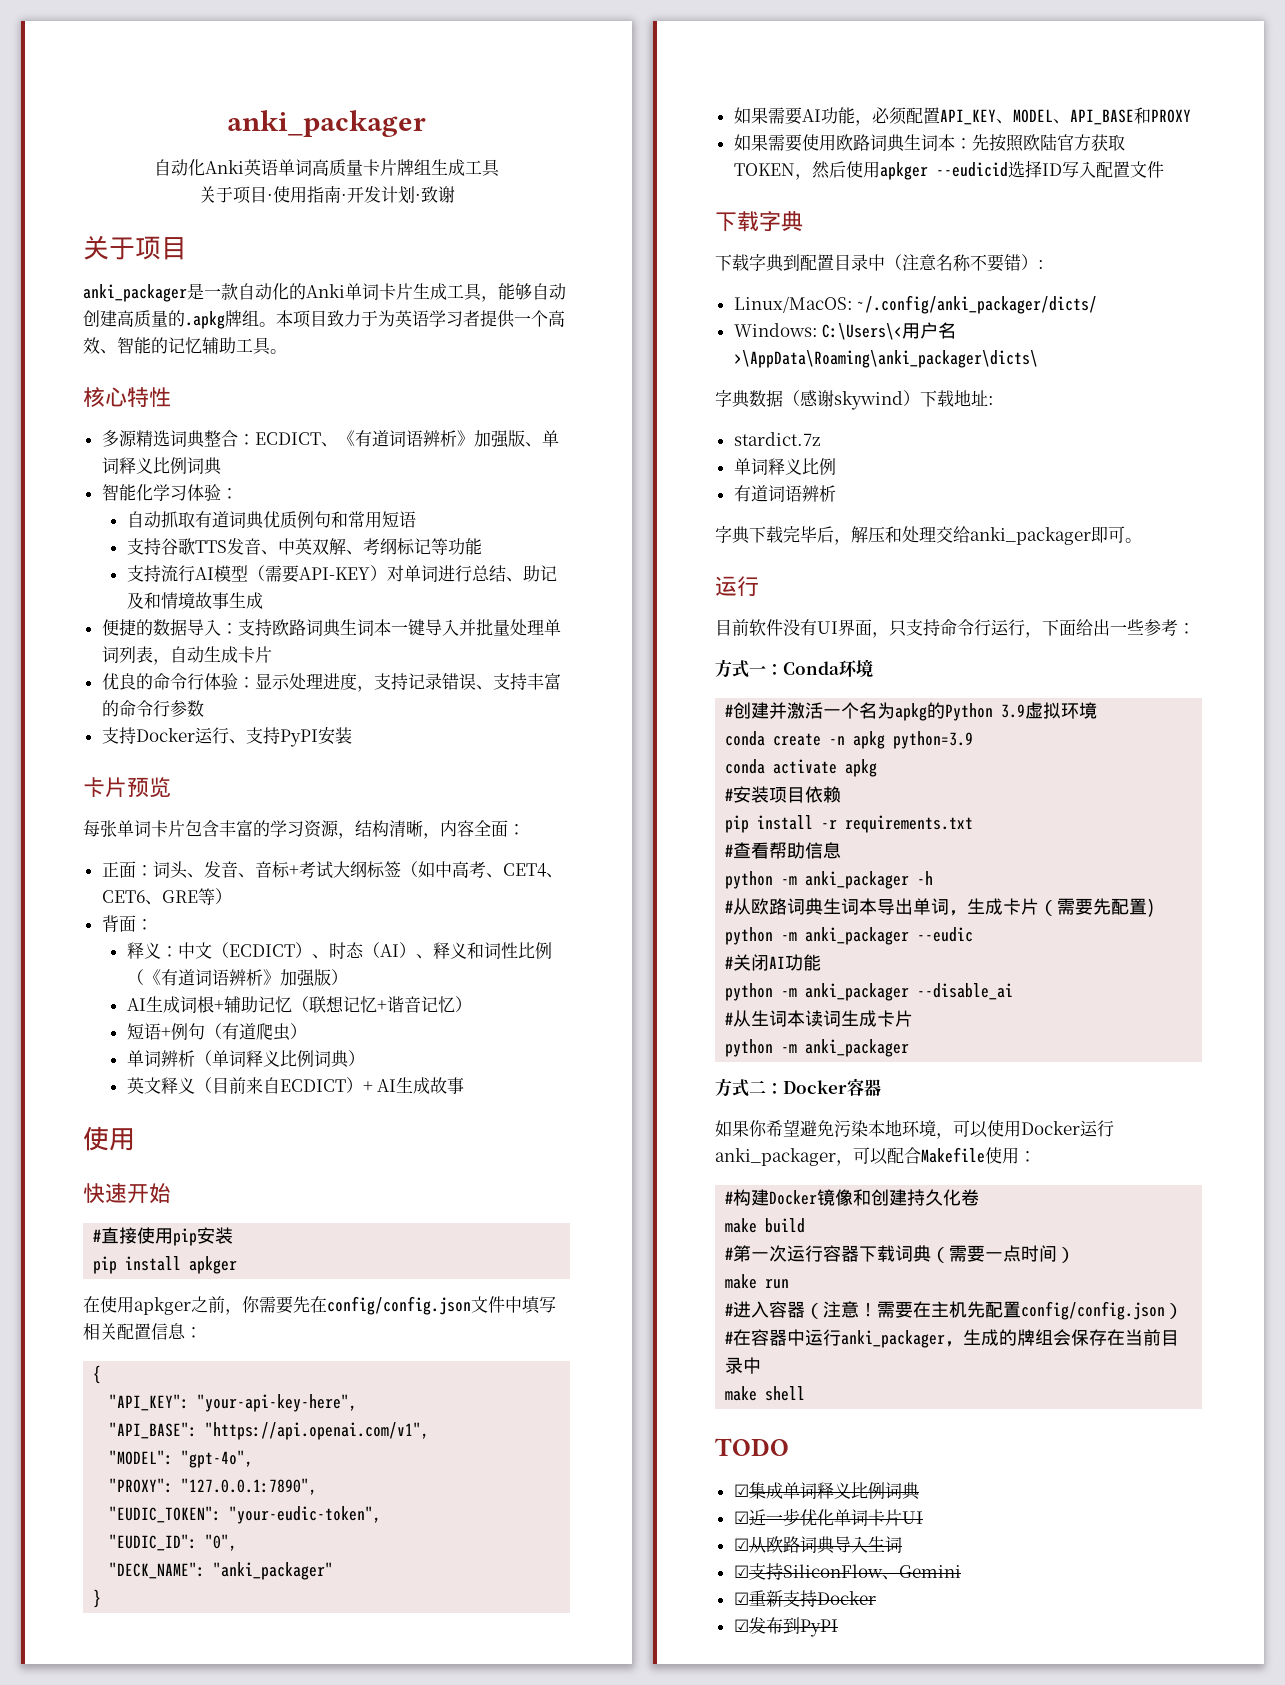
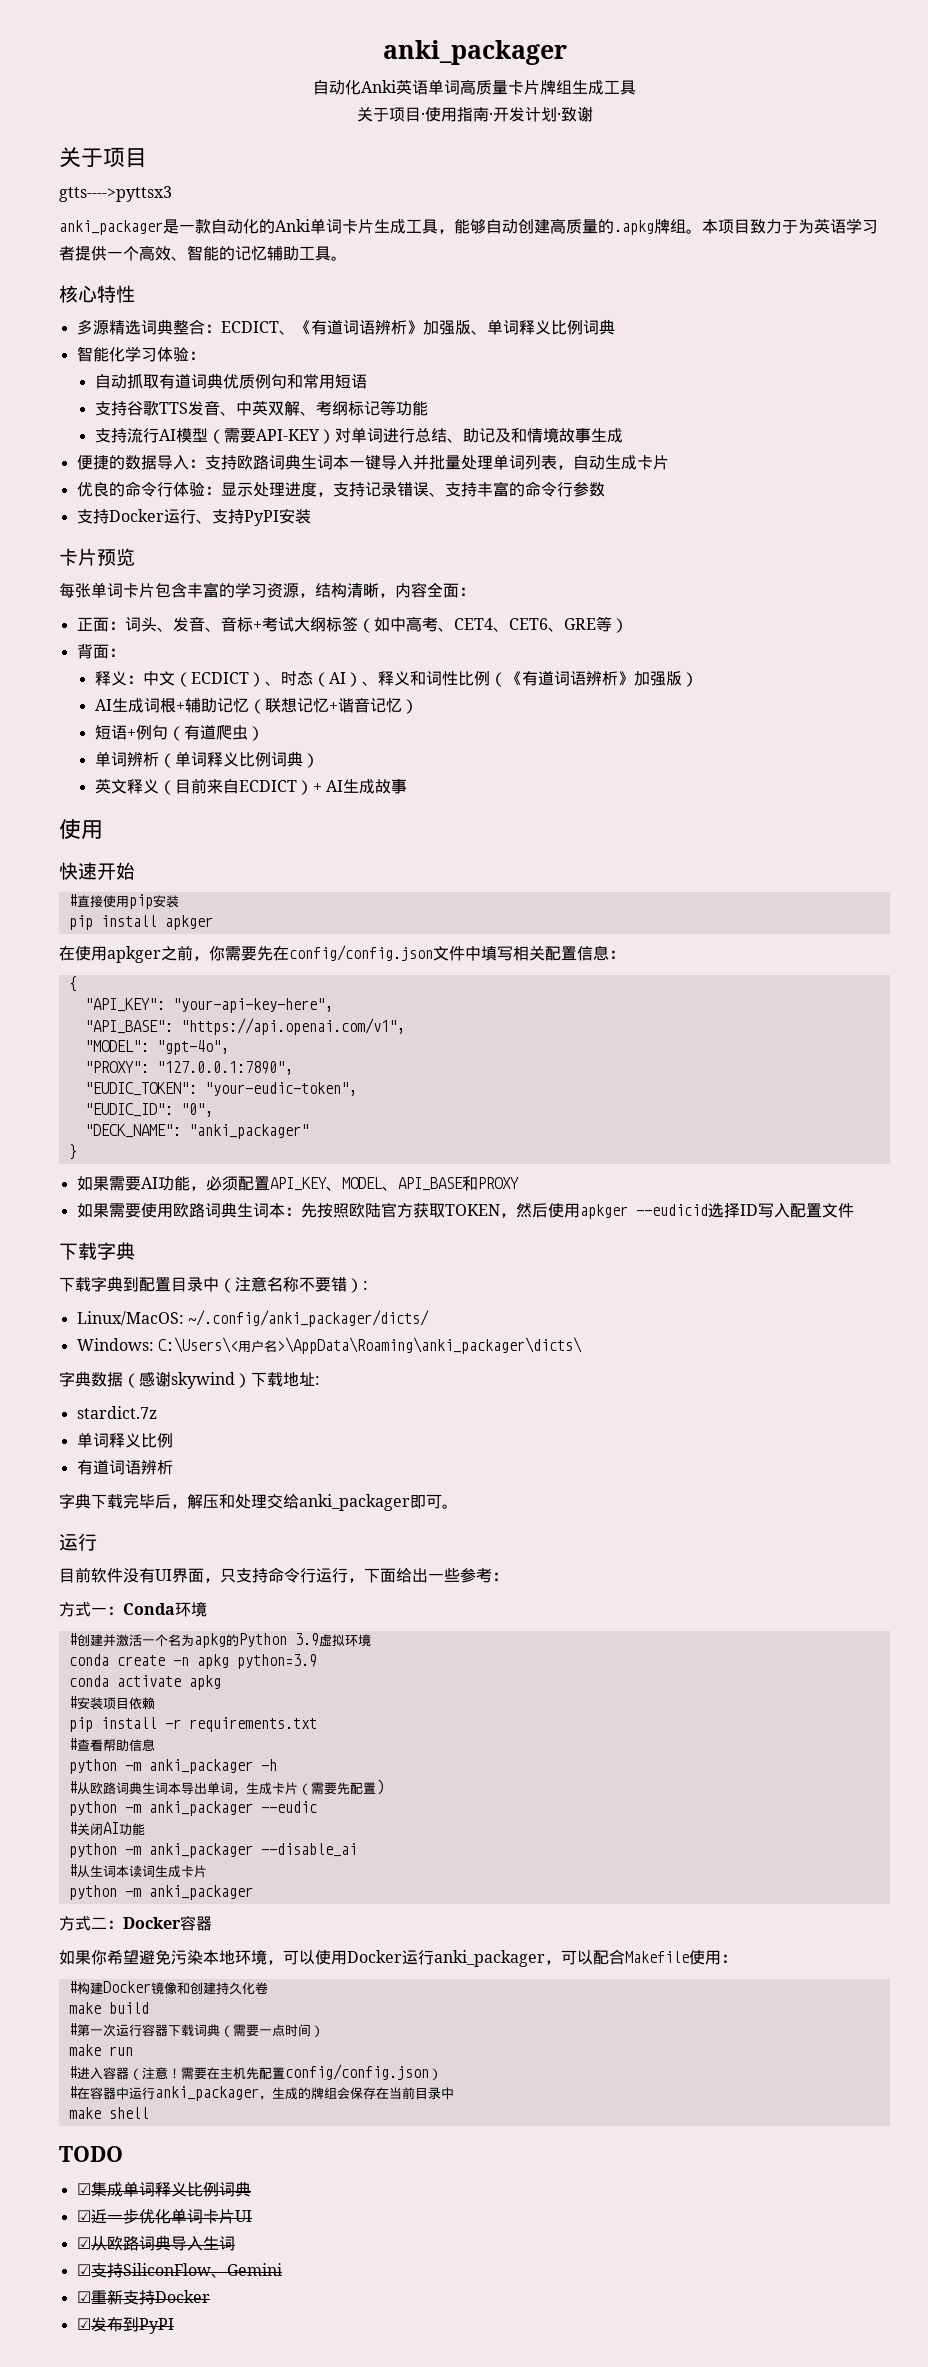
(187, 248) none -> [59,186,172,202] // gtts---->pyttsx3

